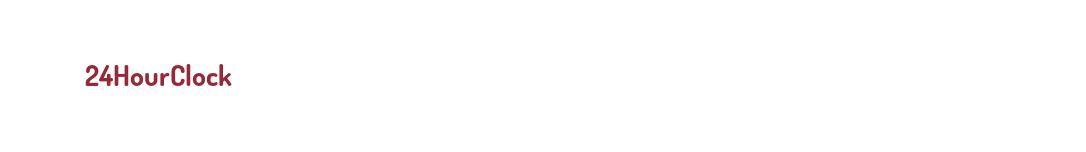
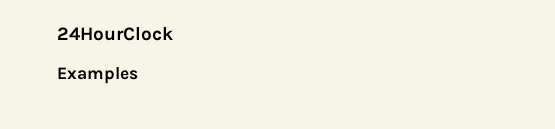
(232, 75) none -> [57,67,138,84] // Examples

